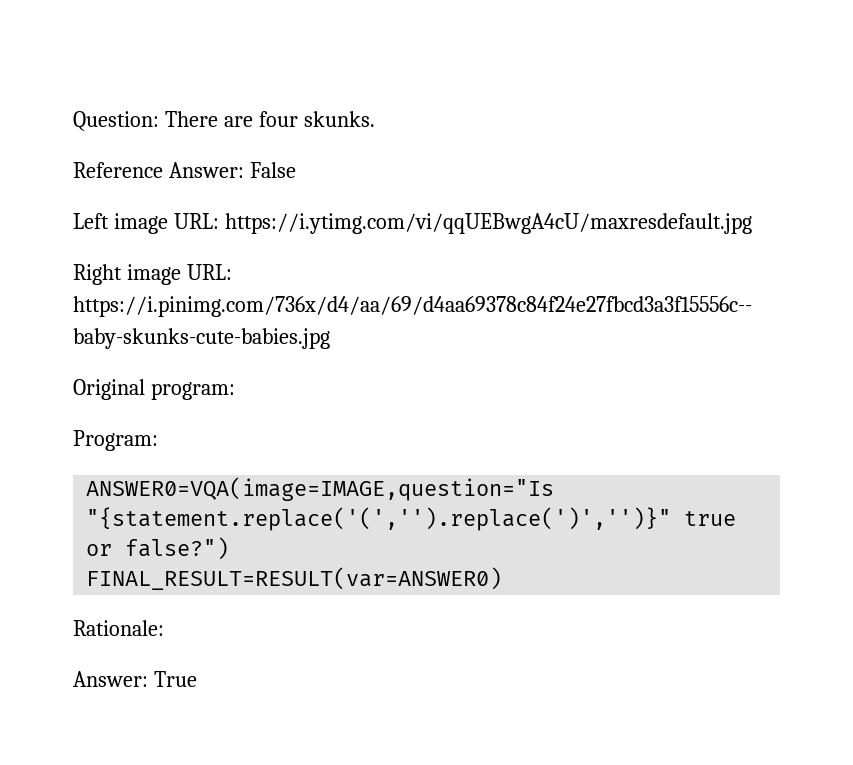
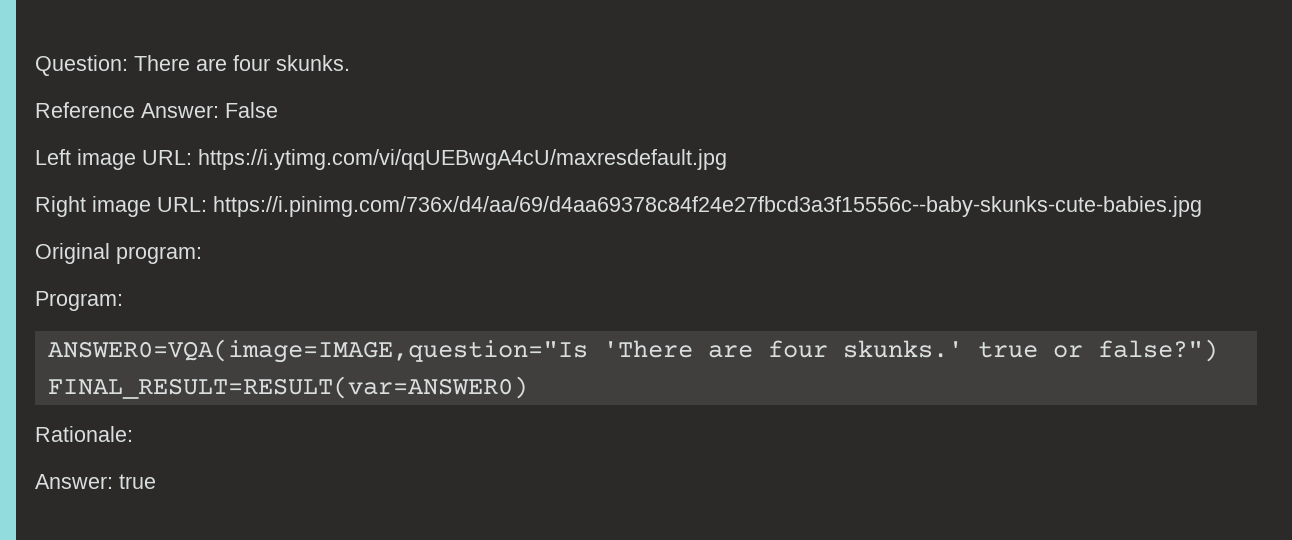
[86,507,672,531] "{statement.replace('(','').replace(')','')}" -> [602,340,963,358] 'There are four skunks.'
[153,671,197,687] True -> [119,474,156,489] true

